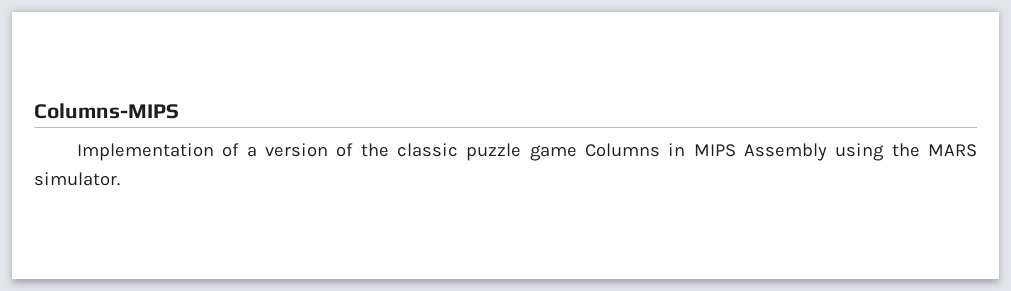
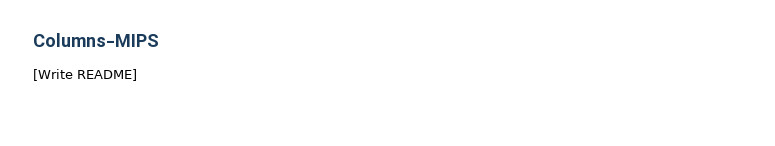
[77,143,977,161] [34,172,120,186] Implementation of a version of the classic puzzle game Columns in MIPS Assembly using the MARS simulator. -> [33,69,137,81] [Write README]

